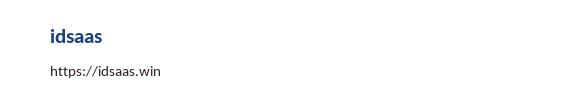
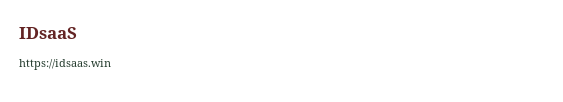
[50,29,102,43] idsaas -> [19,27,77,39] IDsaaS

